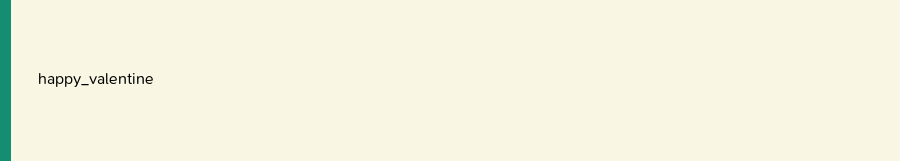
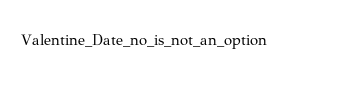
[38,73,154,88] happy_valentine -> [21,34,267,49] Valentine_Date_no_is_not_an_option

